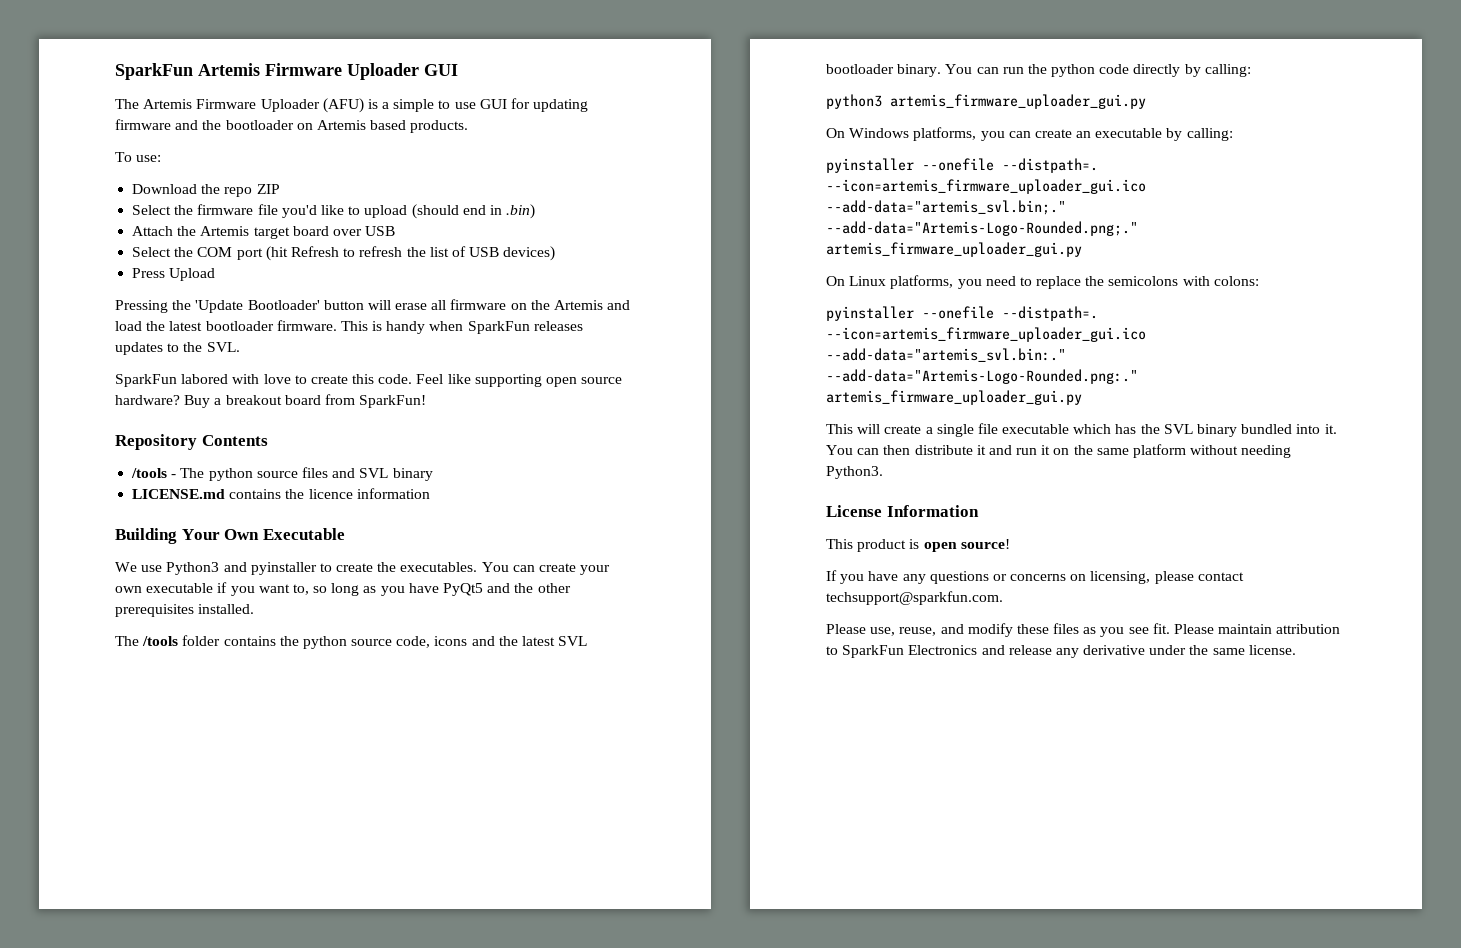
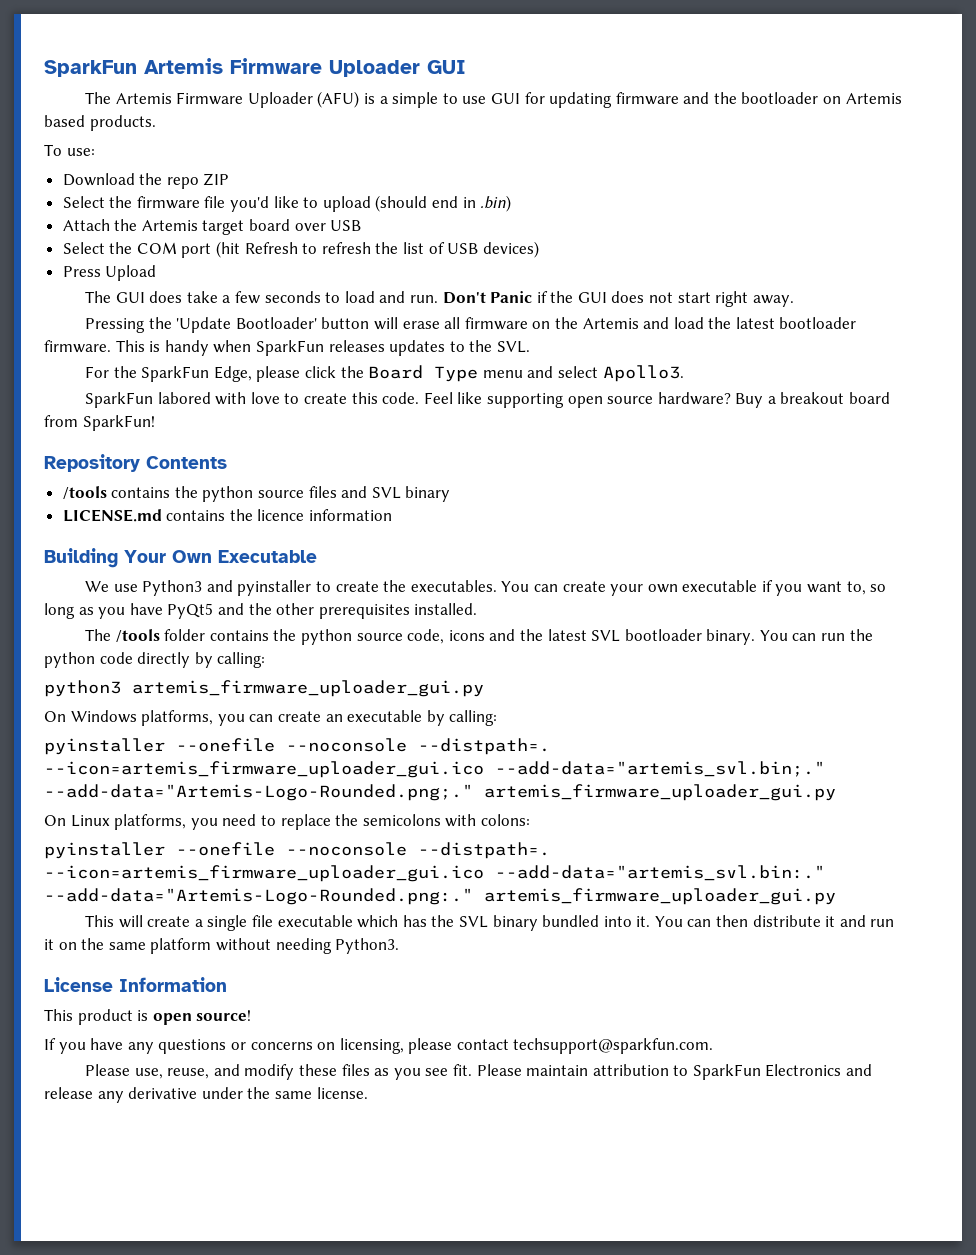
(216, 274) none -> [85,291,794,307] // The GUI does take a few seconds to load and run. Don't Panic if the GUI does not start right away.
(240, 347) none -> [85,365,684,382] // For the SparkFun Edge, please click the Board Type menu and select Apollo3.
[171,468,205,478] - The -> [111,486,198,498] contains the
(994, 164) none -> [286,738,407,752] --noconsole
(994, 312) none -> [286,842,407,856] --noconsole

